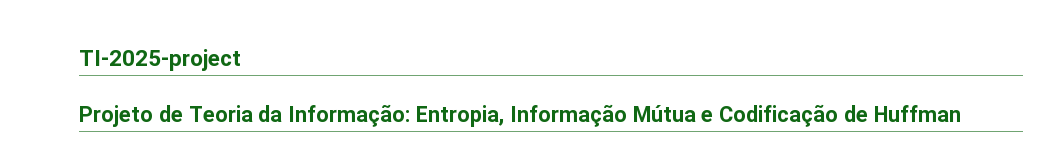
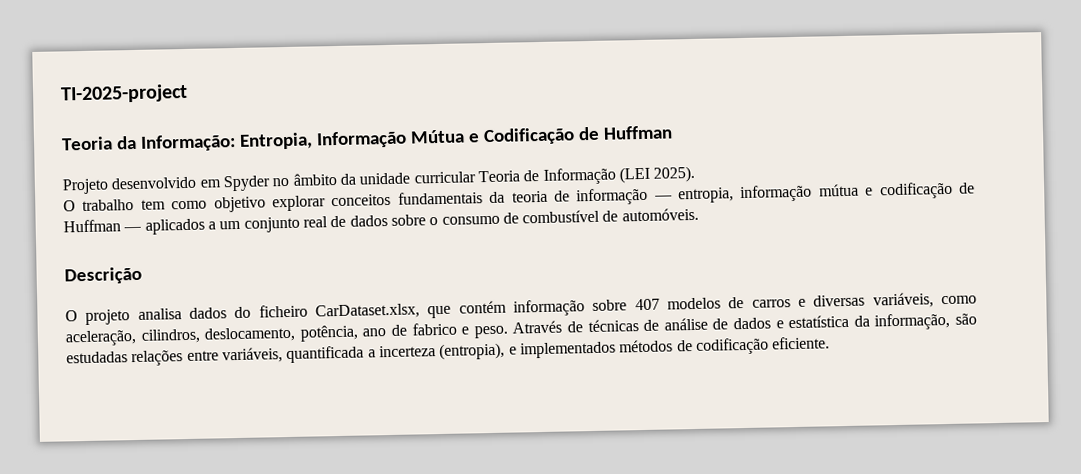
[79,105,183,127] Projeto de -> (188, 93) none
(961, 113) none -> [62,165,696,195] [63,181,976,213] [63,207,699,235] [64,266,142,285] [65,292,978,325] [65,312,978,347] [66,336,831,367] // Projeto desenvolvido em Spyder no âmbito da unidade curricular Teoria de Informação (LEI 2025). // O trabalho tem como objetivo explorar conceitos fundamentais da teoria de informação — entropia, informação mútua e codificação de Huffman — aplicados a um conjunto real de dados sobre o consumo de combustível de automóveis. // Descrição // O projeto analisa dados do ficheiro CarDataset.xlsx, que contém informação sobre 407 modelos de carros e diversas variáveis, como aceleração, cilindros, deslocamento, potência, ano de fabrico e peso. Através de técnicas de análise de dados e estatística da informação, são estudadas relações entre variáveis, quantificada a incerteza (entropia), e implementados métodos de codificação eficiente.

